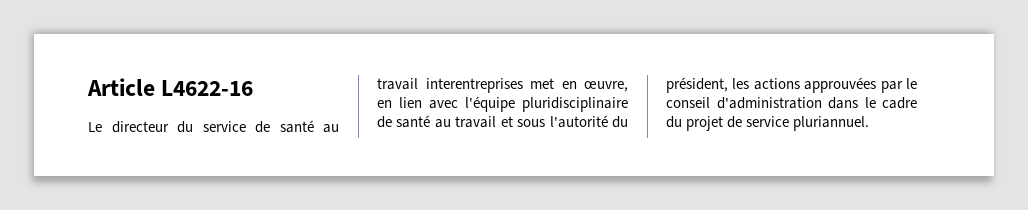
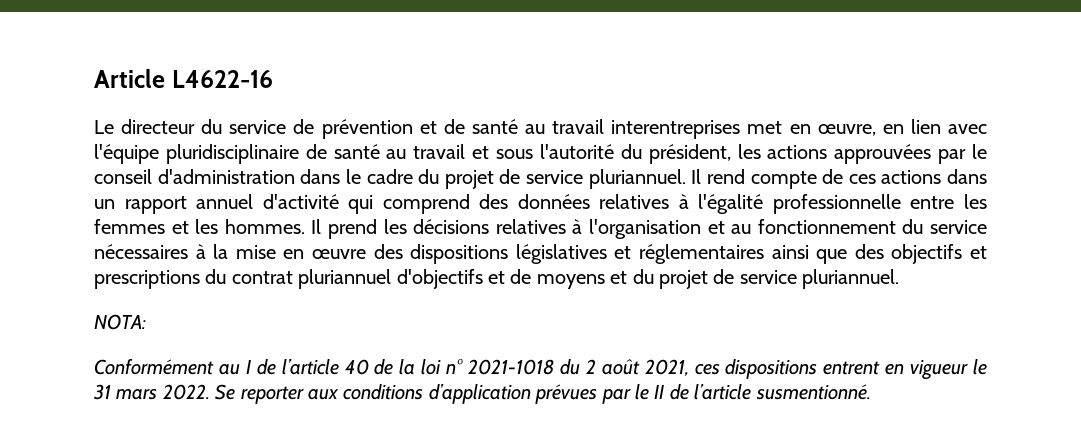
(270, 127) none -> [321,119,465,139] prévention et de
(870, 123) none -> [691,169,987,189] [94,194,988,214] [94,219,988,239] [94,244,988,264] [94,269,900,289] [94,314,146,330] [94,358,987,380] [93,384,871,404] Il rend compte de ces actions dans un rapport annuel d'activité qui comprend des données relatives à l'égalité professionnelle entre les femmes et les hommes. Il prend les décisions relatives à l'organisation et au fonctionnement du service nécessaires à la mise en œuvre des dispositions législatives et réglementaires ainsi que des objectifs et prescriptions du contrat pluriannuel d'objectifs et de moyens et du projet de service pluriannuel. // NOTA: // Conformément au I de l’article 40 de la loi n° 2021-1018 du 2 août 2021, ces dispositions entrent en vigueur le 31 mars 2022. Se reporter aux conditions d’application prévues par le II de l’article susmentionné.

